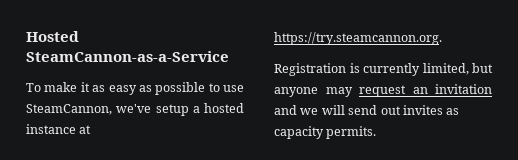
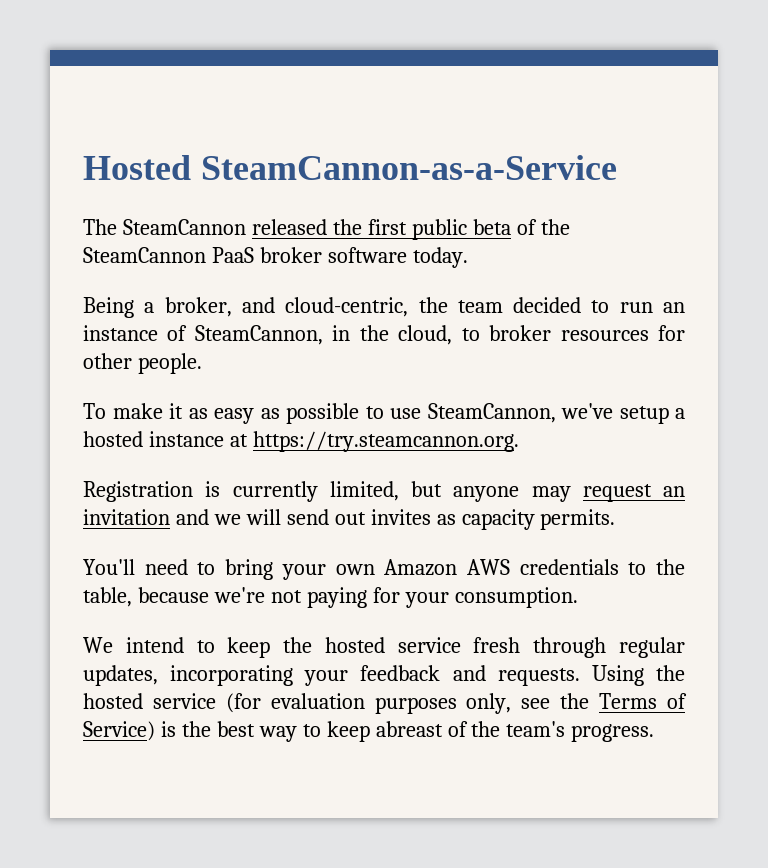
(229, 56) none -> [83,219,570,240] [83,247,468,268] [83,297,685,318] [83,325,686,345] [83,353,202,374] // The SteamCannon released the first public beta of the SteamCannon PaaS broker software today. // Being a broker, and cloud-centric, the team decided to run an instance of SteamCannon, in the cloud, to broker resources for other people.
(377, 132) none -> [83,559,685,580] [83,587,578,608] [83,637,685,658] [83,665,686,686] [83,693,688,714] [83,721,655,742] // You'll need to bring your own Amazon AWS credentials to the table, because we're not paying for your consumption. // We intend to keep the hosted service fresh through regular updates, incorporating your feedback and requests. Using the hosted service (for evaluation purposes only, see the Terms of Service) is the best way to keep abreast of the team's progress.

